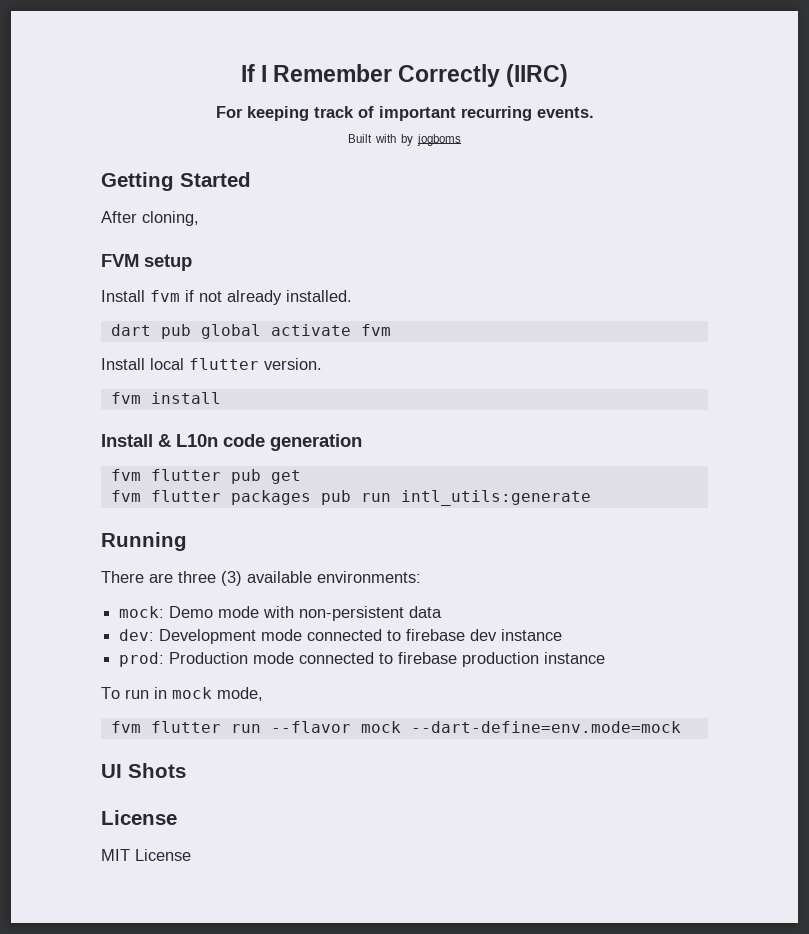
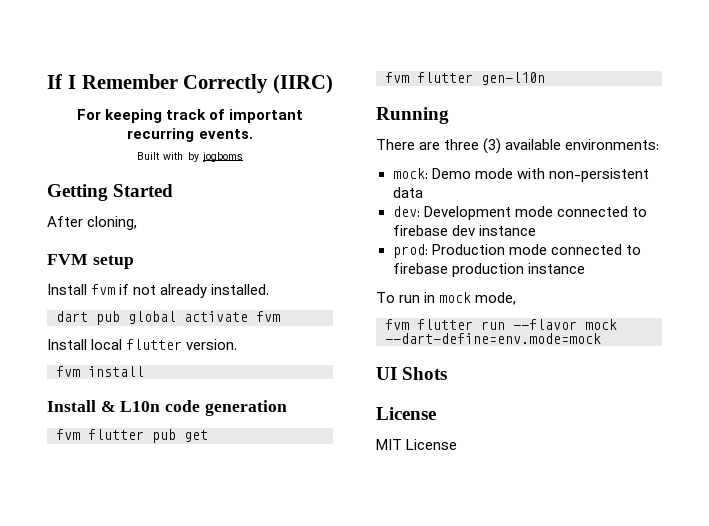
[230,490,591,506] packages pub run intl_utils:generate -> [481,72,545,85] gen-l10n

